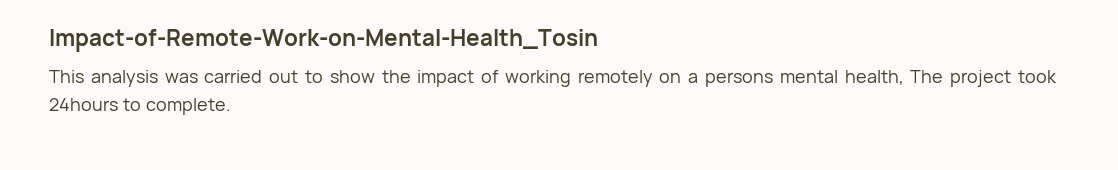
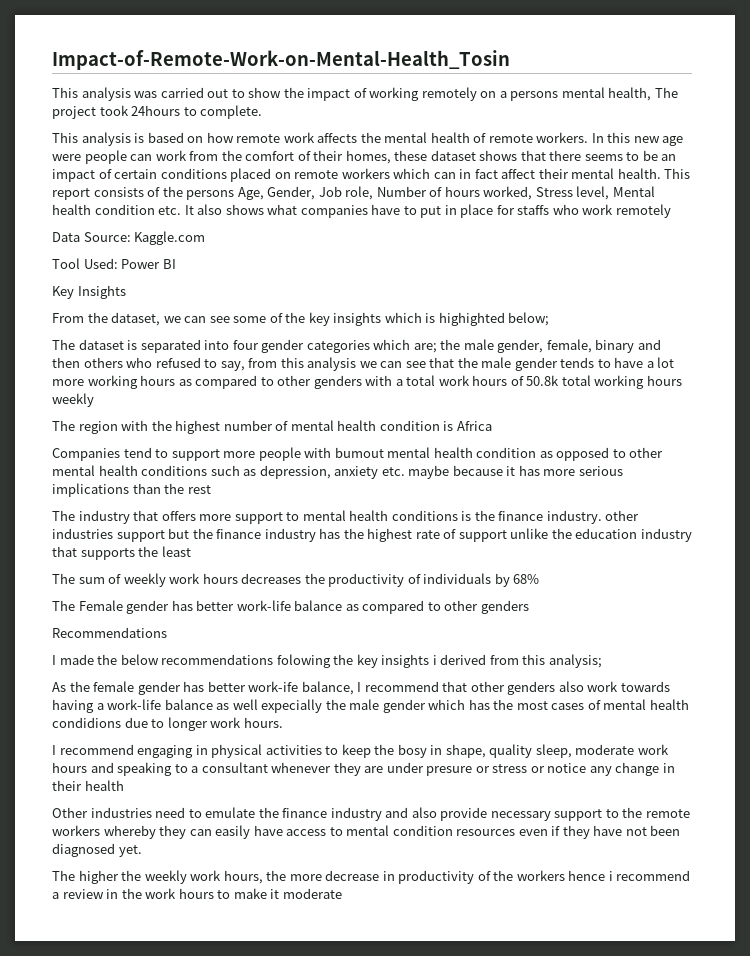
(231, 106) none -> [52,132,684,146] [52,150,677,164] [52,168,691,182] [52,186,655,200] [52,204,671,218] [52,231,206,245] [52,258,176,269] [52,285,126,299] [52,312,550,326] [52,339,661,353] [52,357,675,371] [52,375,682,389] [52,393,94,407] [52,420,492,434] [52,447,664,461] [52,465,623,479] [52,483,211,497] [52,510,640,524] [52,528,692,542] [52,546,191,560] [52,573,540,587] [52,600,529,614] [52,627,167,638] [52,654,602,668] [52,681,670,695] [52,699,689,713] [52,717,283,731] [52,744,669,758] [52,762,675,776] [52,780,124,791] [52,807,690,821] [52,825,681,839] [52,843,142,857] [52,870,691,884] [52,888,342,899] // This analysis is based on how remote work affects the mental health of remote workers. In this new age were people can work from the comfort of their homes, these dataset shows that there seems to be an impact of certain conditions placed on remote workers which can in fact affect their mental health. This report consists of the persons Age, Gender, Job role, Number of hours worked, Stress level, Mental health condition etc. It also shows what companies have to put in place for staffs who work remotely // Data Source: Kaggle.com // Tool Used: Power BI // Key Insights // From the dataset, we can see some of the key insights which is highighted below; // The dataset is separated into four gender categories which are; the male gender, female, binary and then others who refused to say, from this analysis we can see that the male gender tends to have a lot more working hours as compared to other genders with a total work hours of 50.8k total working hours weekly // The region with the highest number of mental health condition is Africa // Companies tend to support more people with bumout mental health condition as opposed to other mental health conditions such as depression, anxiety etc. maybe because it has more serious implications than the rest // The industry that offers more support to mental health conditions is the finance industry. other industries support but the finance industry has the highest rate of support unlike the education industry that supports the least // The sum of weekly work hours decreases the productivity of individuals by 68% // The Female gender has better work-life balance as compared to other genders // Recommendations // I made the below recommendations folowing the key insights i derived from this analysis; // As the female gender has better work-ife balance, I recommend that other genders also work towards having a work-life balance as well expecially the male gender which has the most cases of mental health condidions due to longer work hours. // I recommend engaging in physical activities to keep the bosy in shape, quality sleep, moderate work hours and speaking to a consultant whenever they are under presure or stress or notice any change in their health // Other industries need to emulate the finance industry and also provide necessary support to the remote workers whereby they can easily have access to mental condition resources even if they have not been diagnosed yet. // The higher the weekly work hours, the more decrease in productivity of the workers hence i recommend a review in the work hours to make it moderate

